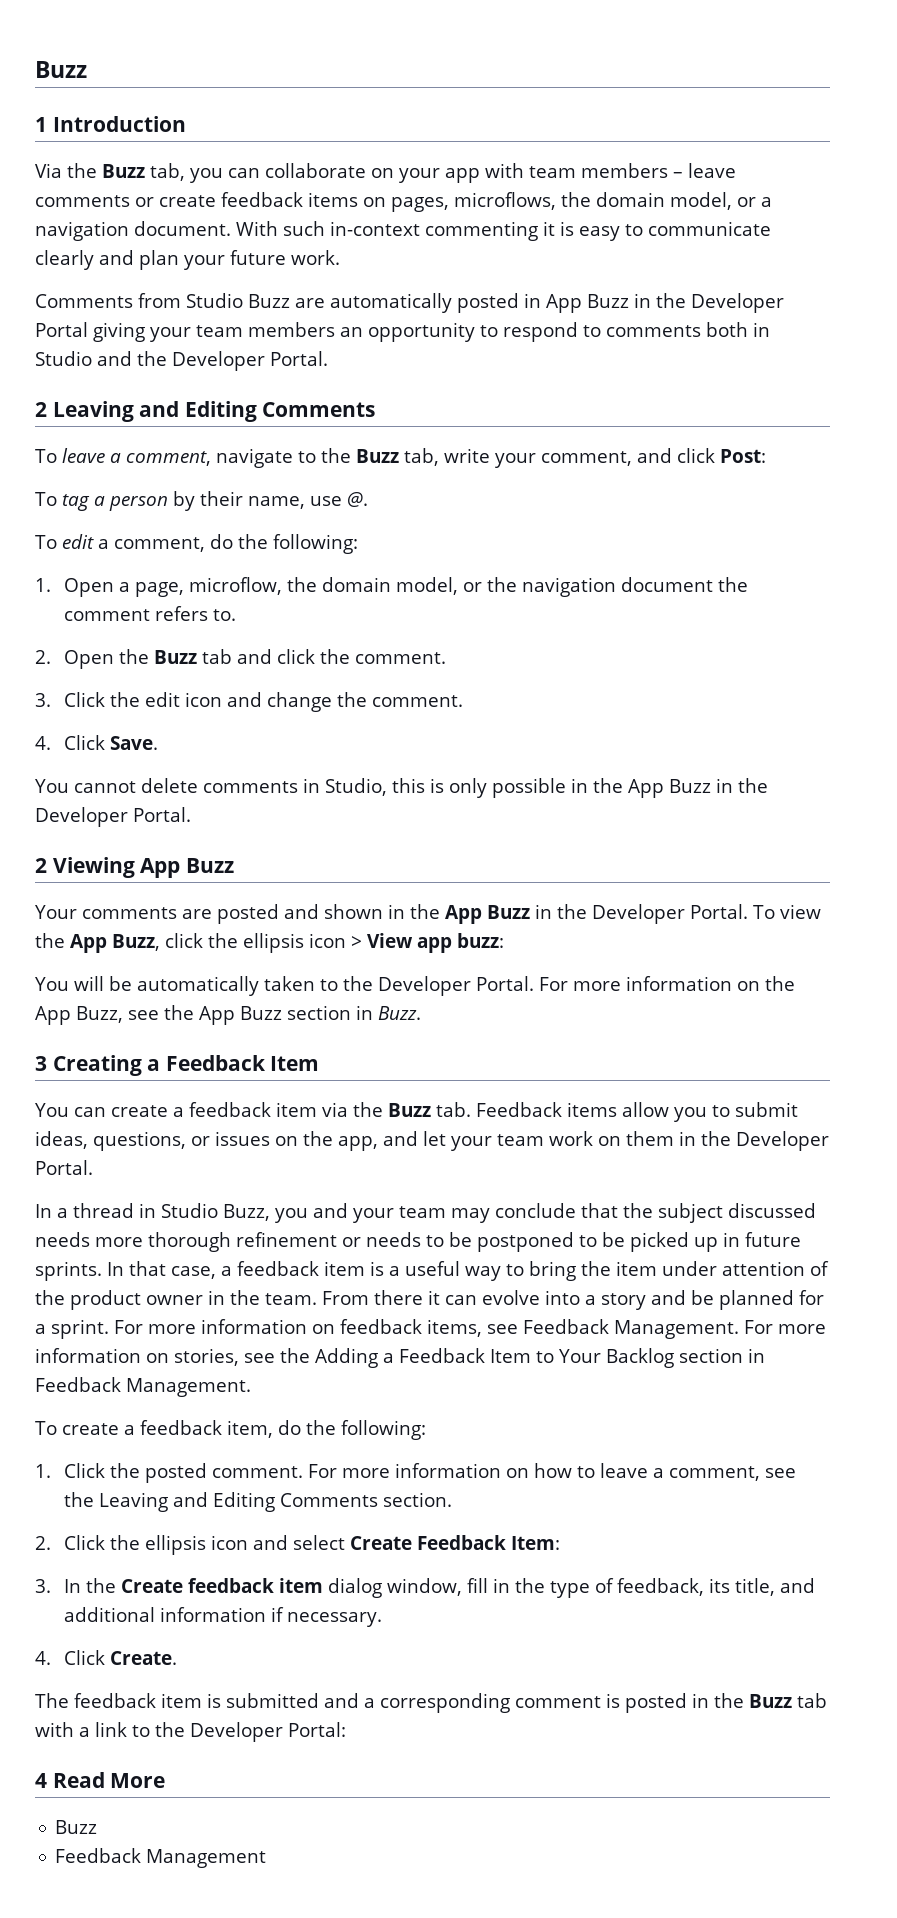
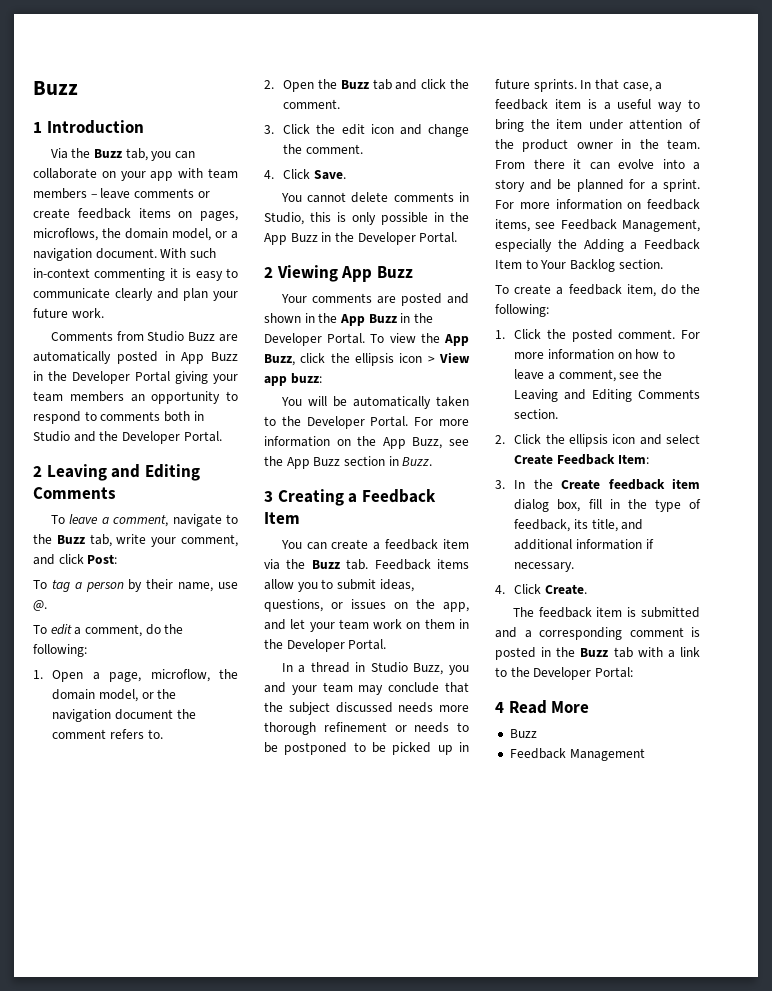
[614,1320,826,1339] [35,1348,275,1366] Management. For more information on stories, see -> [622,219,700,232] [495,239,552,252] Management, especially
[678,1348,765,1363] [35,1377,251,1397] section in Feedback Management. -> [618,259,663,269] section.
[387,1578,463,1596] window, -> [557,499,581,512] box,

